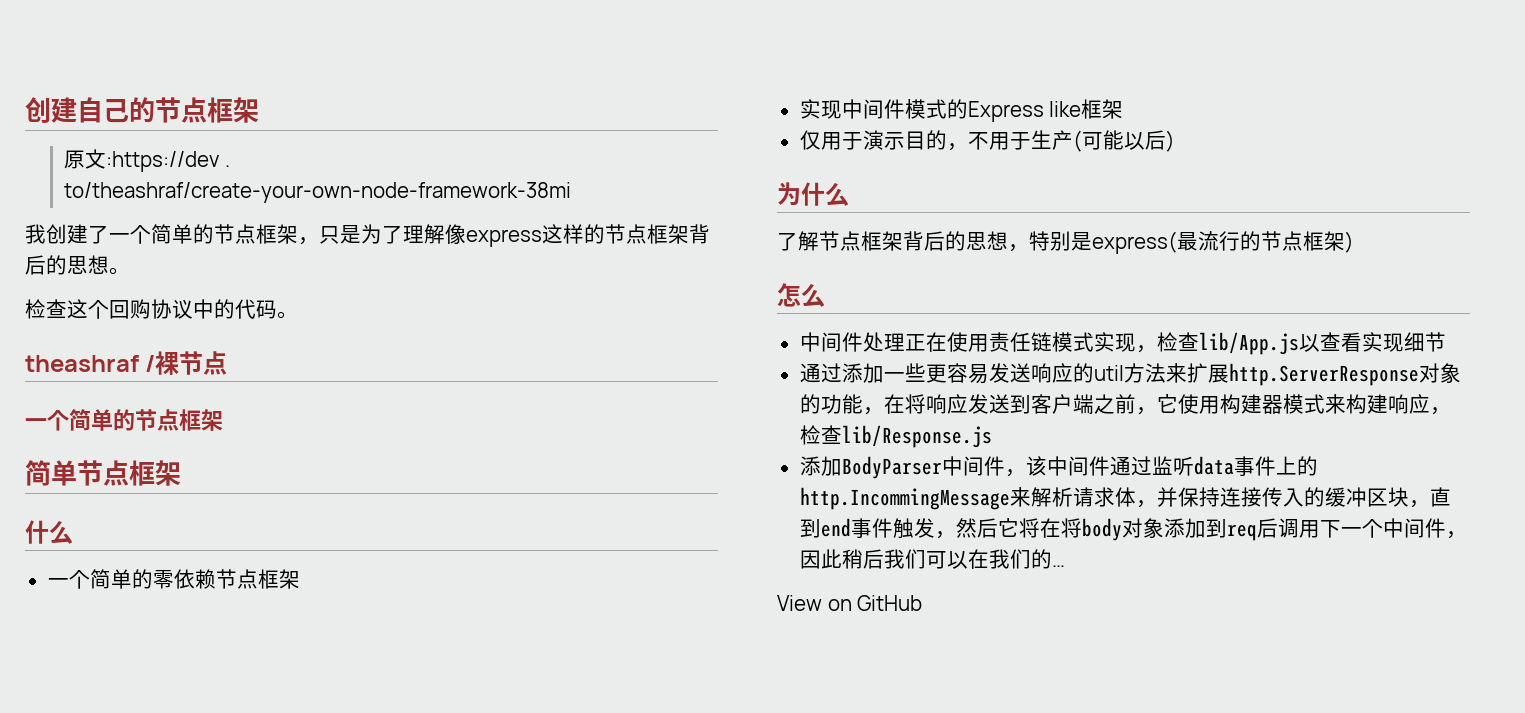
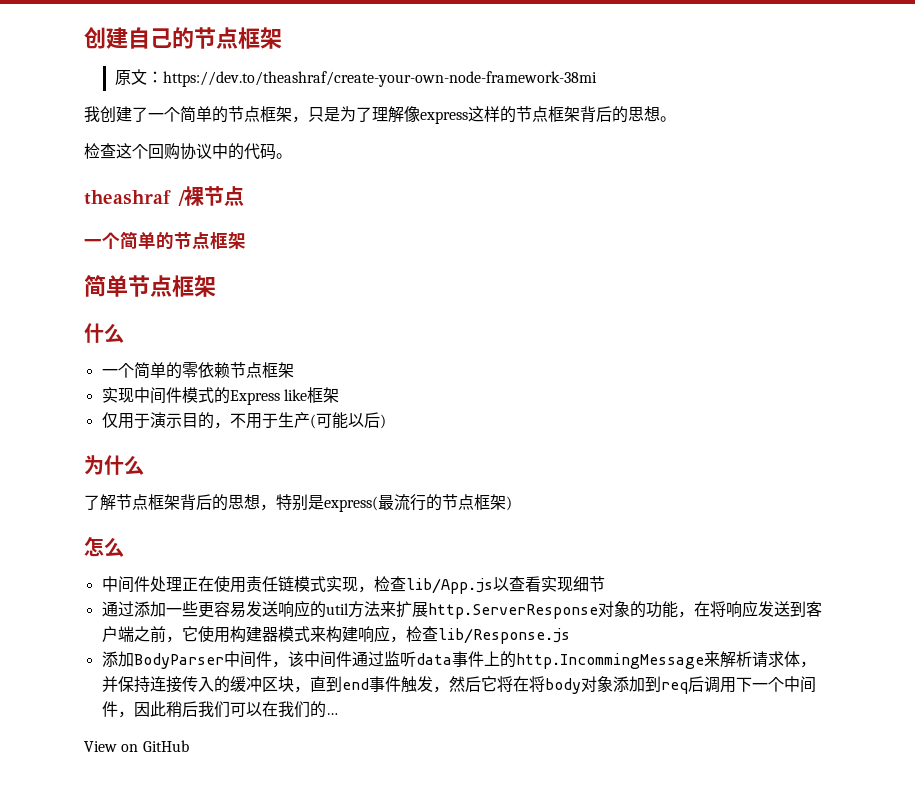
[106,151,230,172] [64,182,572,203] :https://dev . to/theashraf/create-your-own-node-framework-38mi -> [146,71,597,87] ：https://dev.to/theashraf/create-your-own-node-framework-38mi

